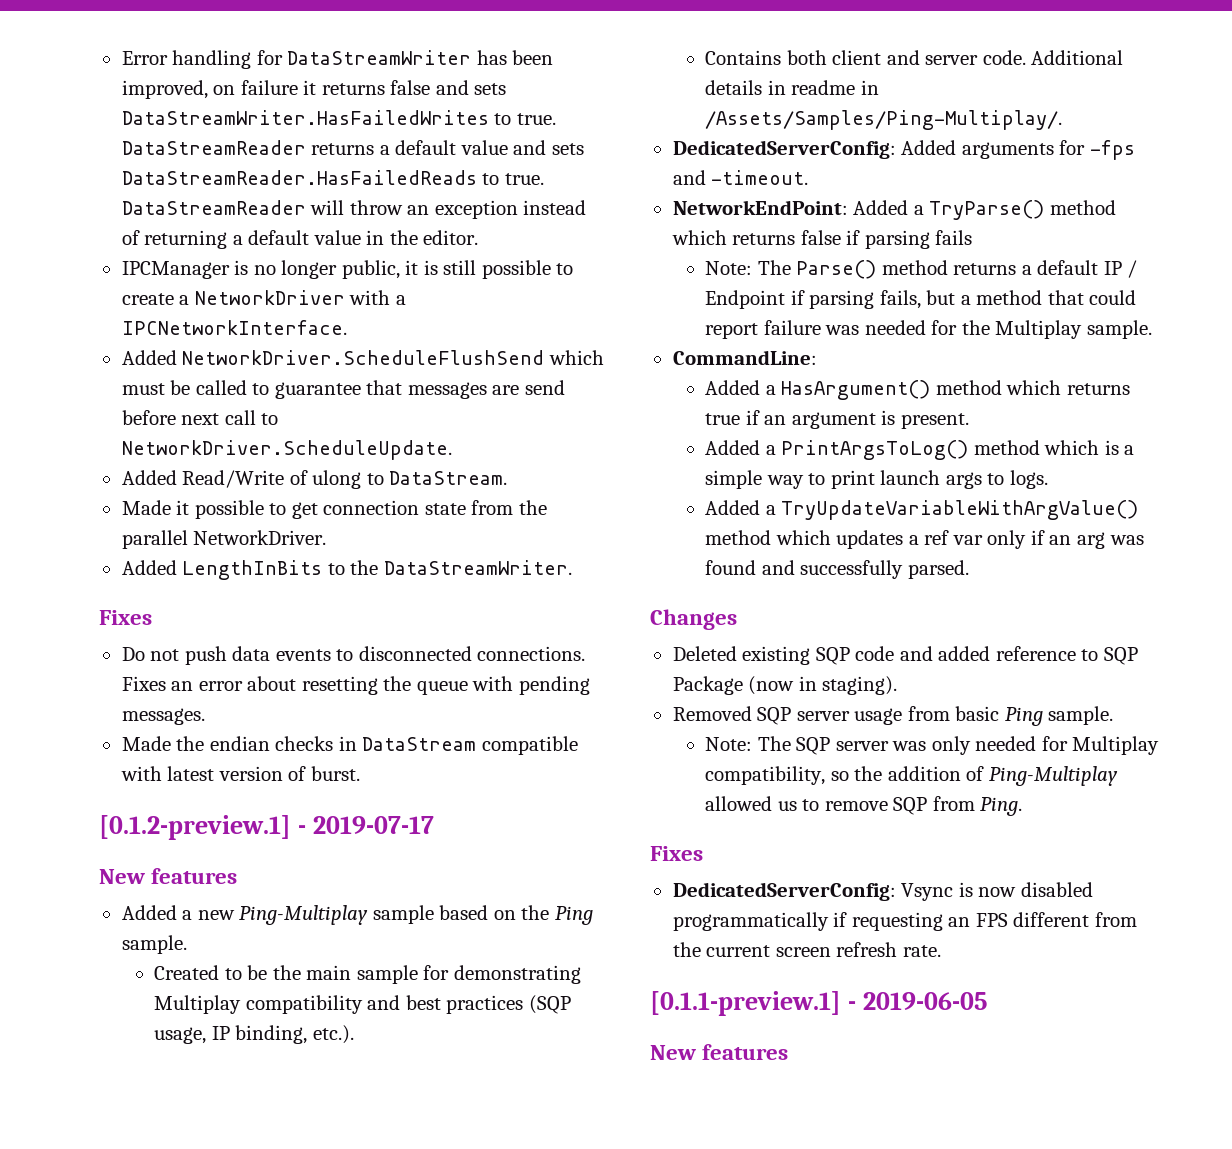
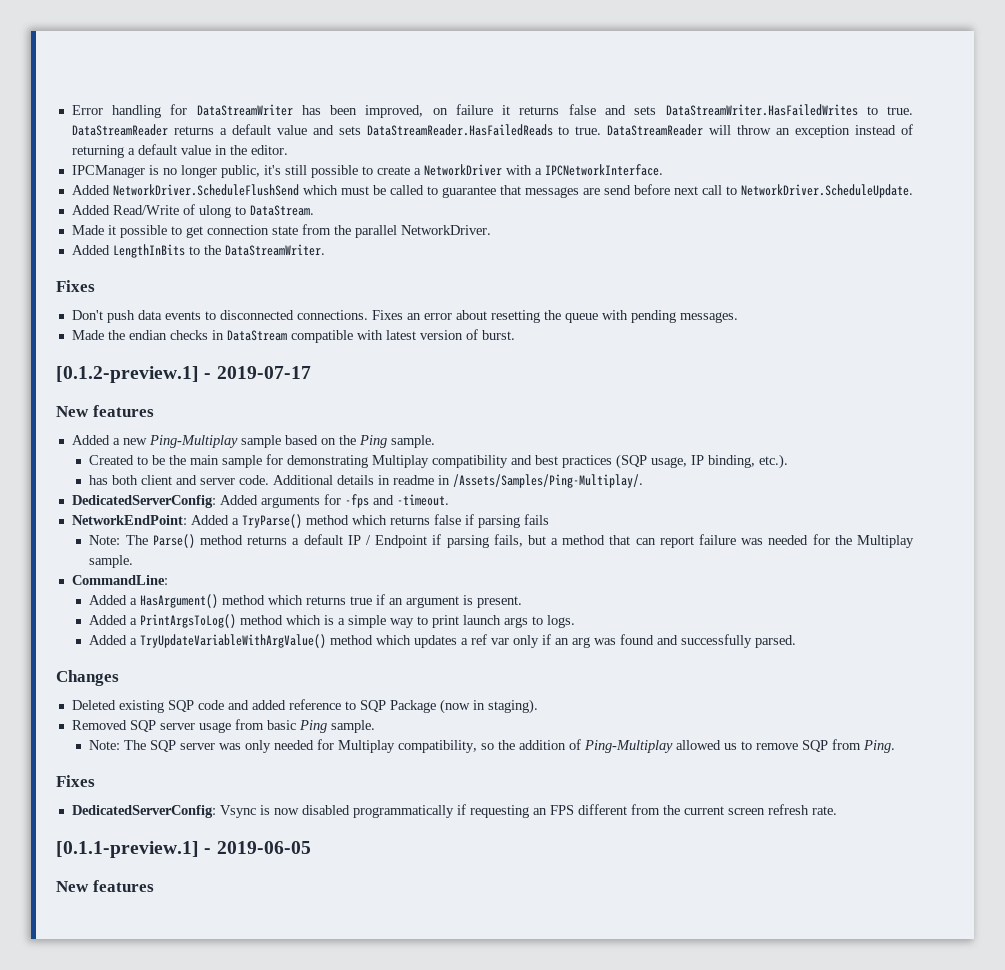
[405,260,438,275] it is -> [263,165,281,175] it's
[121,647,180,661] Do not -> [71,310,103,320] Don't
[705,50,782,65] Contains -> [89,475,109,485] has
[1089,290,1137,305] could -> [635,538,656,545] can

